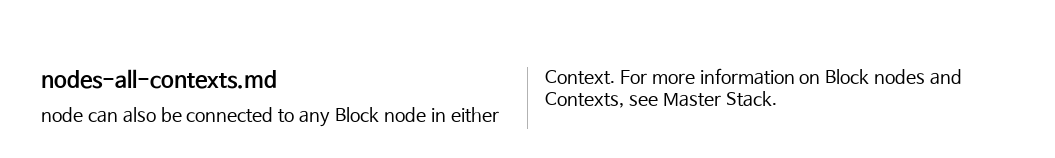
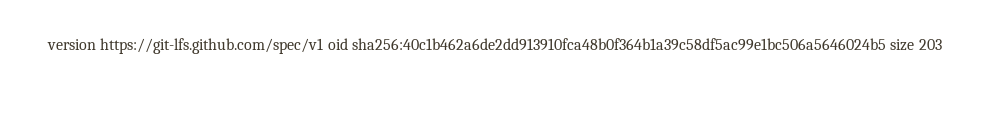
[41,69,277,89] [41,107,499,127] [545,68,963,85] [545,91,777,108] nodes-all-contexts.md // node can also be connected to any Block node in either Context. For more information on Block nodes and Contexts, see Master Stack. -> [47,38,942,54] version https://git-lfs.github.com/spec/v1 oid sha256:40c1b462a6de2dd913910fca48b0f364b1a39c58df5ac99e1bc506a5646024b5 size 203

